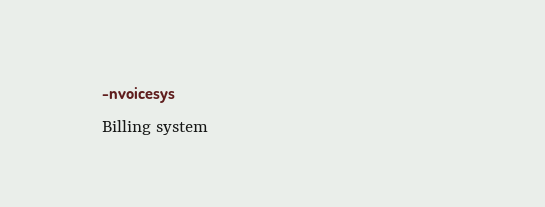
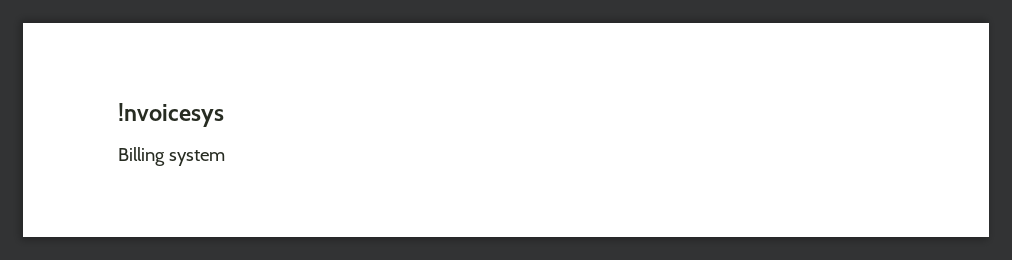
[102,87,175,103] -nvoicesys -> [118,103,224,127] !nvoicesys

